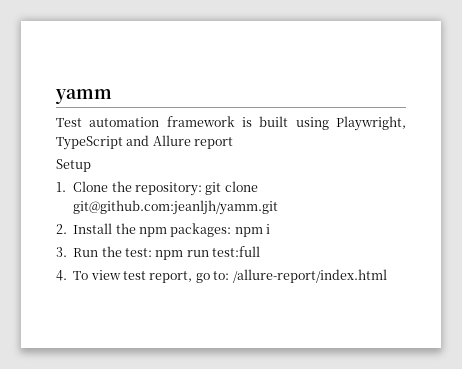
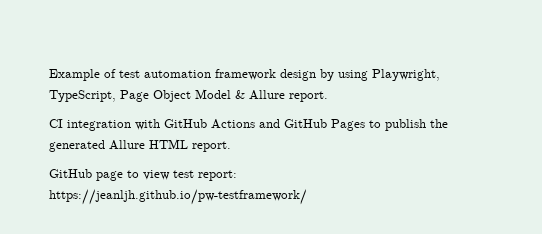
[55,89,112,104] [56,116,407,131] [56,135,234,150] [56,159,91,172] [56,181,258,196] [73,200,279,215] [56,223,271,237] [56,246,261,260] [56,269,387,283] yamm // Test automation framework is built using Playwright, TypeScript and Allure report // Setup // 1. Clone the repository: git clone git@github.com:jeanljh/yamm.git // 2. Install the npm packages: npm i // 3. Run the test: npm run test:full // 4. To view test report, go to: /allure-report/index.html -> [49,69,440,81] [49,89,328,102] [49,119,448,131] [49,139,231,152] [49,169,237,181] [49,189,307,205] Example of test automation framework design by using Playwright, TypeScript, Page Object Model & Allure report. // CI integration with GitHub Actions and GitHub Pages to publish the generated Allure HTML report. // GitHub page to view test report: https://jeanljh.github.io/pw-testframework/

